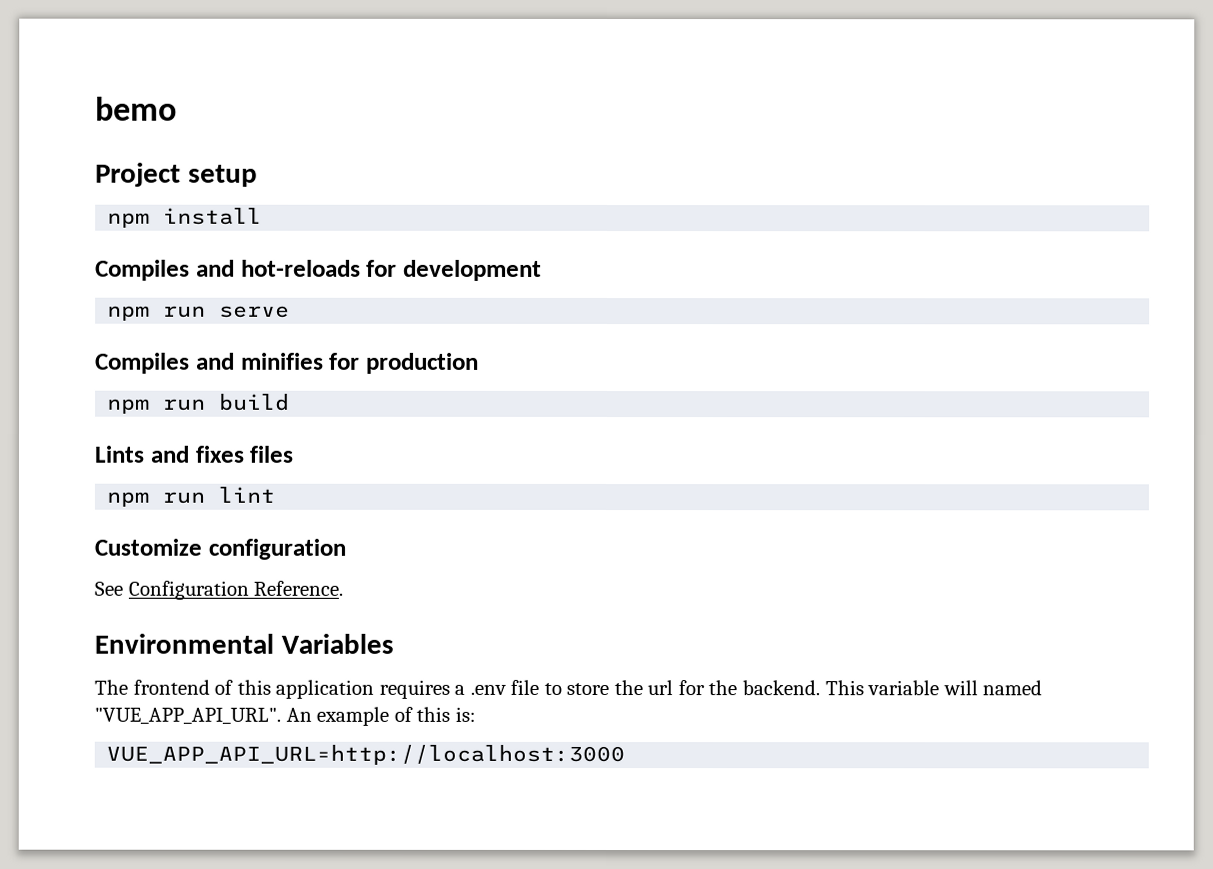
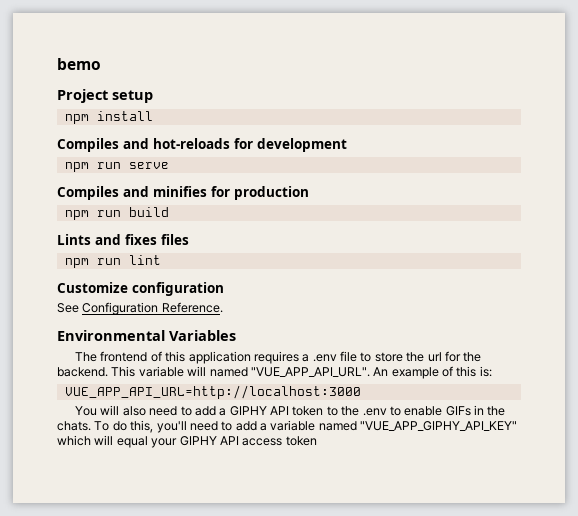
(626, 755) none -> [75,405,506,416] [57,420,518,433] [57,435,317,448] // You will also need to add a GIPHY API token to the .env to enable GIFs in the chats. To do this, you'll need to add a variable named "VUE_APP_GIPHY_API_KEY" which will equal your GIPHY API access token

